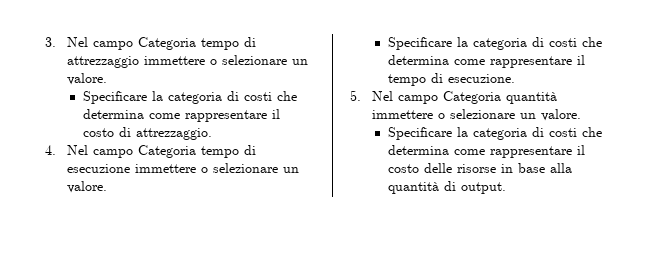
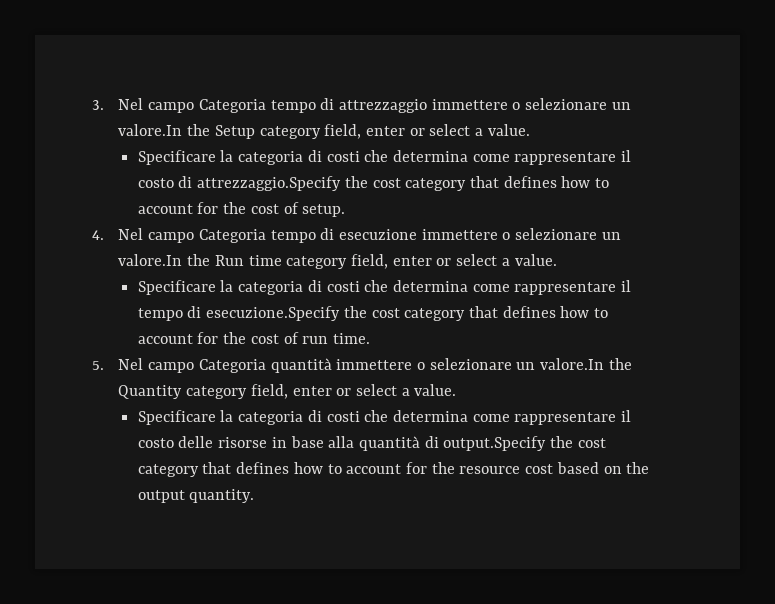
[67,73,108,85] valore. -> [118,124,530,139] valore.In the Setup category field, enter or select a value.
[135,128,212,140] attrezzaggio. -> [197,176,610,191] [137,202,346,217] attrezzaggio.Specify the cost category that defines how to account for the cost of setup.
[67,181,108,193] valore. -> [118,254,557,269] valore.In the Run time category field, enter or select a value.
[447,74,515,83] esecuzione. -> [206,306,609,321] [137,332,370,344] esecuzione.Specify the cost category that defines how to account for the cost of run time.
[541,109,582,121] valore. -> [540,358,632,370] [118,384,457,399] valore.In the Quantity category field, enter or select a value.
[460,182,506,194] output. -> [443,436,606,451] [137,462,650,477] [137,489,255,503] output.Specify the cost category that defines how to account for the resource cost based on the output quantity.

